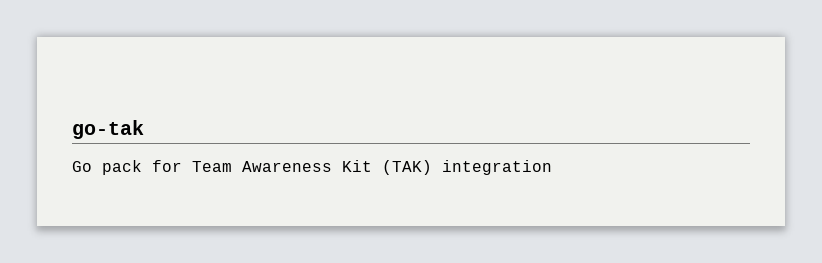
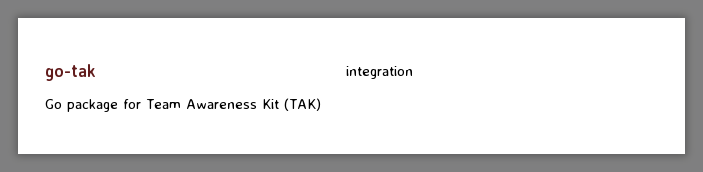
[102,160,142,175] pack -> [67,99,119,112] package

